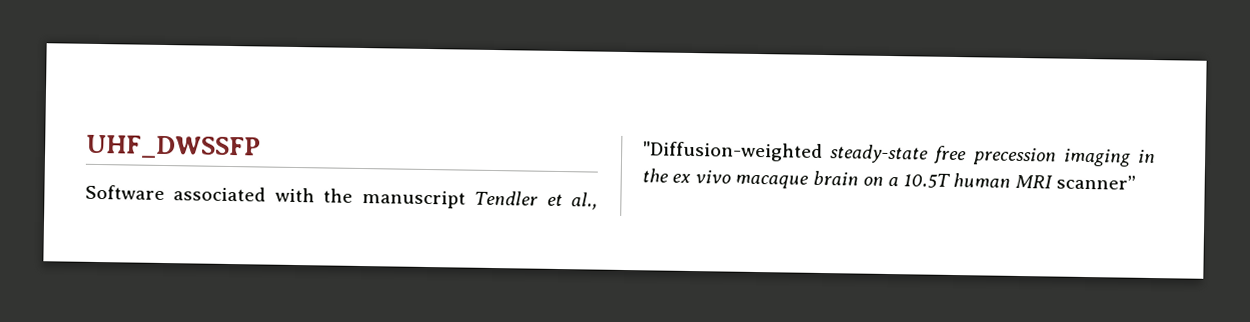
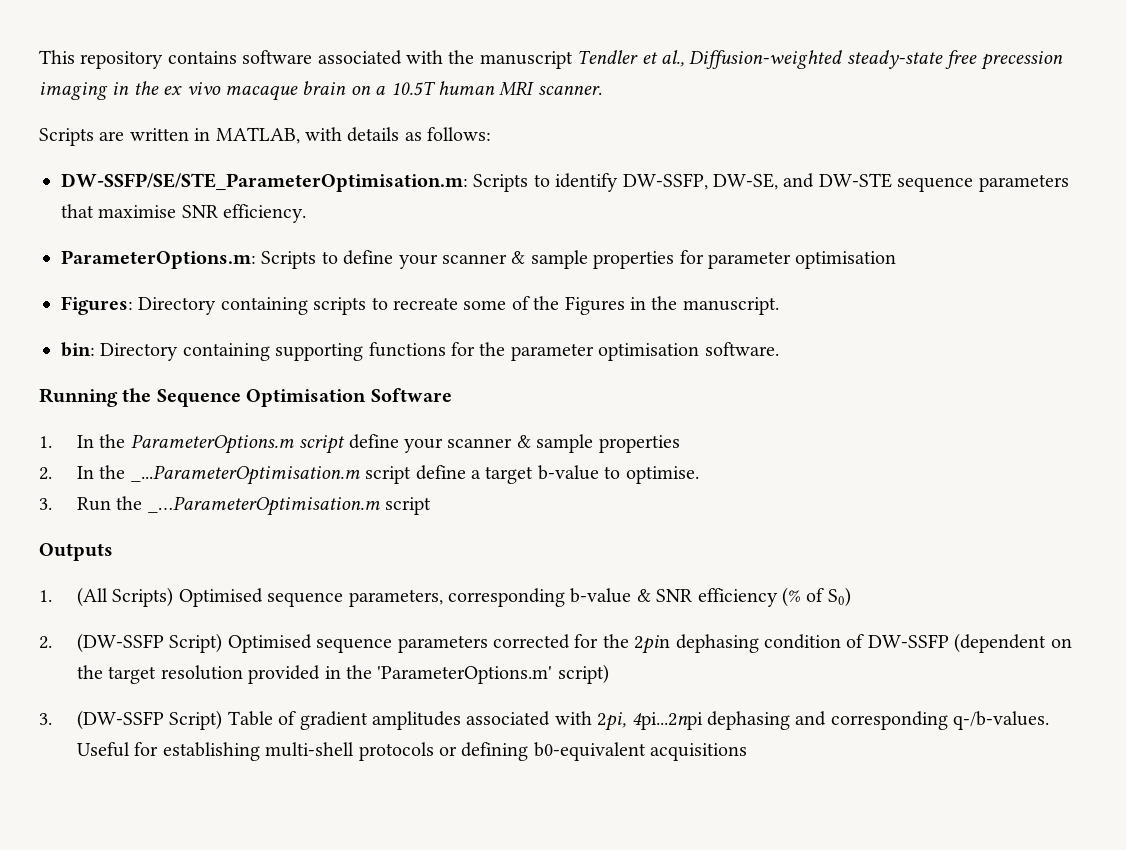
[86,134,261,160] [85,184,165,201] UHF_DWSSFP // Software -> [39,50,313,69] This repository contains software
[643,141,823,162] "Diffusion-weighted -> [689,50,843,69] Diffusion-weighted
[1056,174,1137,190] scanner” -> [537,86,602,95] [39,127,492,146] [61,173,1069,192] [61,204,307,223] [61,250,897,269] [61,296,779,315] [61,342,779,361] [39,388,452,407] [39,434,680,454] [39,465,699,485] [39,496,432,516] [39,543,113,561] [39,587,851,607] [39,633,1072,654] [77,664,609,684] [39,710,1050,731] [77,742,748,761] scanner. // Scripts are written in MATLAB, with details as follows: // DW-SSFP/SE/STE_ParameterOptimisation.m: Scripts to identify DW-SSFP, DW-SE, and DW-STE sequence parameters that maximise SNR efficiency. // ParameterOptions.m: Scripts to define your scanner & sample properties for parameter optimisation // Figures: Directory containing scripts to recreate some of the Figures in the manuscript. // bin: Directory containing supporting functions for the parameter optimisation software. // Running the Sequence Optimisation Software // 1. In the ParameterOptions.m script define your scanner & sample properties // 2. In the _...ParameterOptimisation.m script define a target b-value to optimise. // 3. Run the _…ParameterOptimisation.m script // Outputs // 1. (All Scripts) Optimised sequence parameters, corresponding b-value & SNR efficiency (% of S0) // 2. (DW-SSFP Script) Optimised sequence parameters corrected for the 2pin dephasing condition of DW-SSFP (dependent on the target resolution provided in the 'ParameterOptions.m' script) // 3. (DW-SSFP Script) Table of gradient amplitudes associated with 2pi, 4pi...2npi dephasing and corresponding q-/b-values. Useful for establishing multi-shell protocols or defining b0-equivalent acquisitions

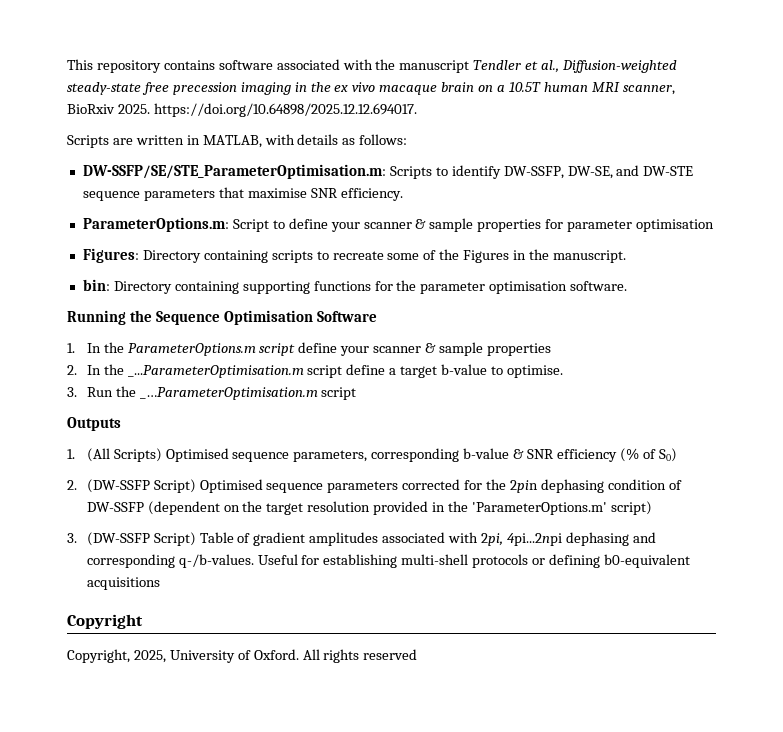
[537,86,602,95] scanner. -> [622,85,675,95] [67,103,417,117] scanner, BioRxiv 2025. https://doi.org/10.64898/2025.12.12.694017.
[261,251,317,269] Scripts -> [232,219,269,232] Script
(748, 752) none -> [67,614,143,629] [67,649,418,663] // Copyright // Copyright, 2025, University of Oxford. All rights reserved

